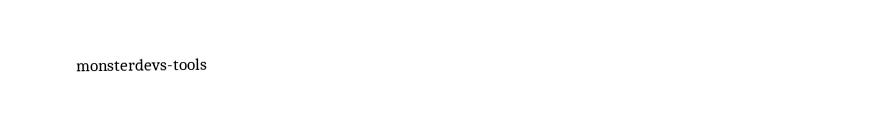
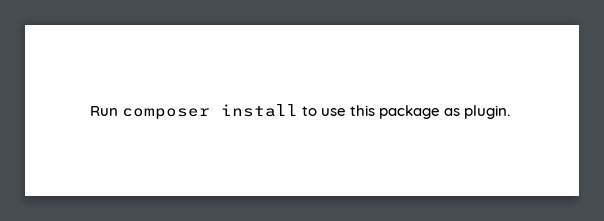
[75,57,208,72] monsterdevs-tools -> [90,104,511,120] Run composer install to use this package as plugin.

